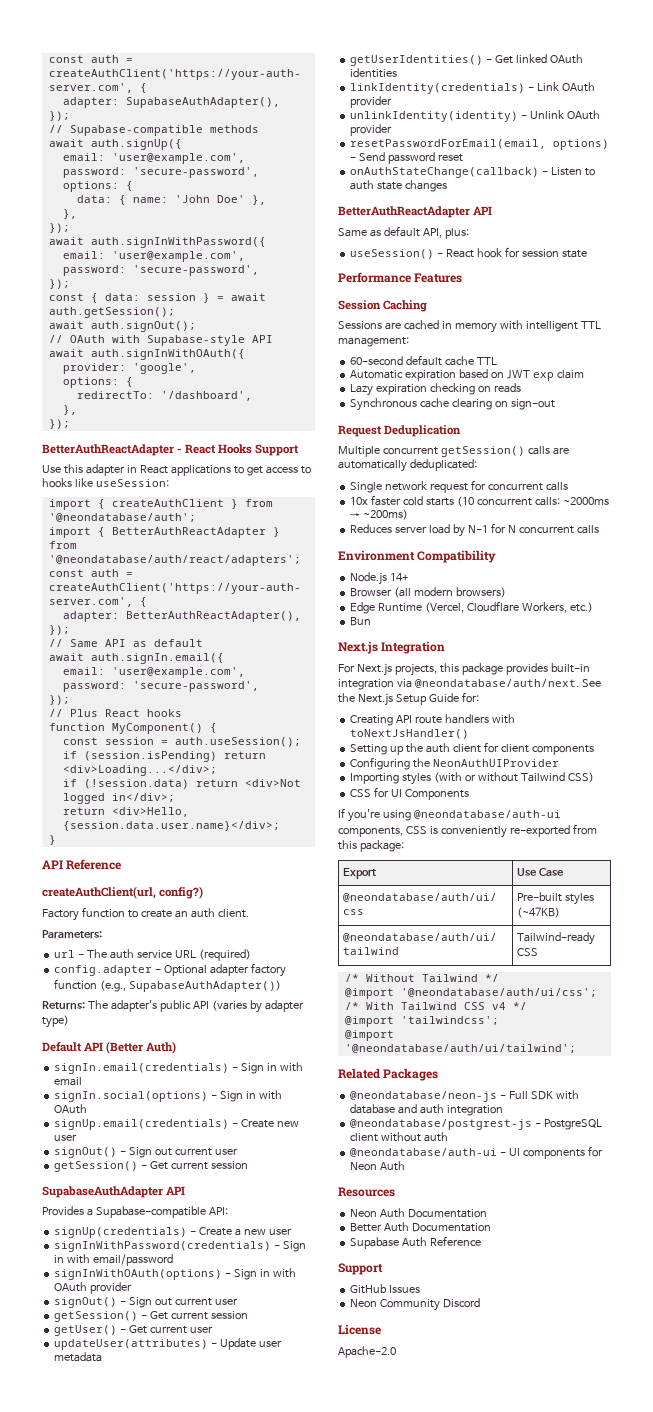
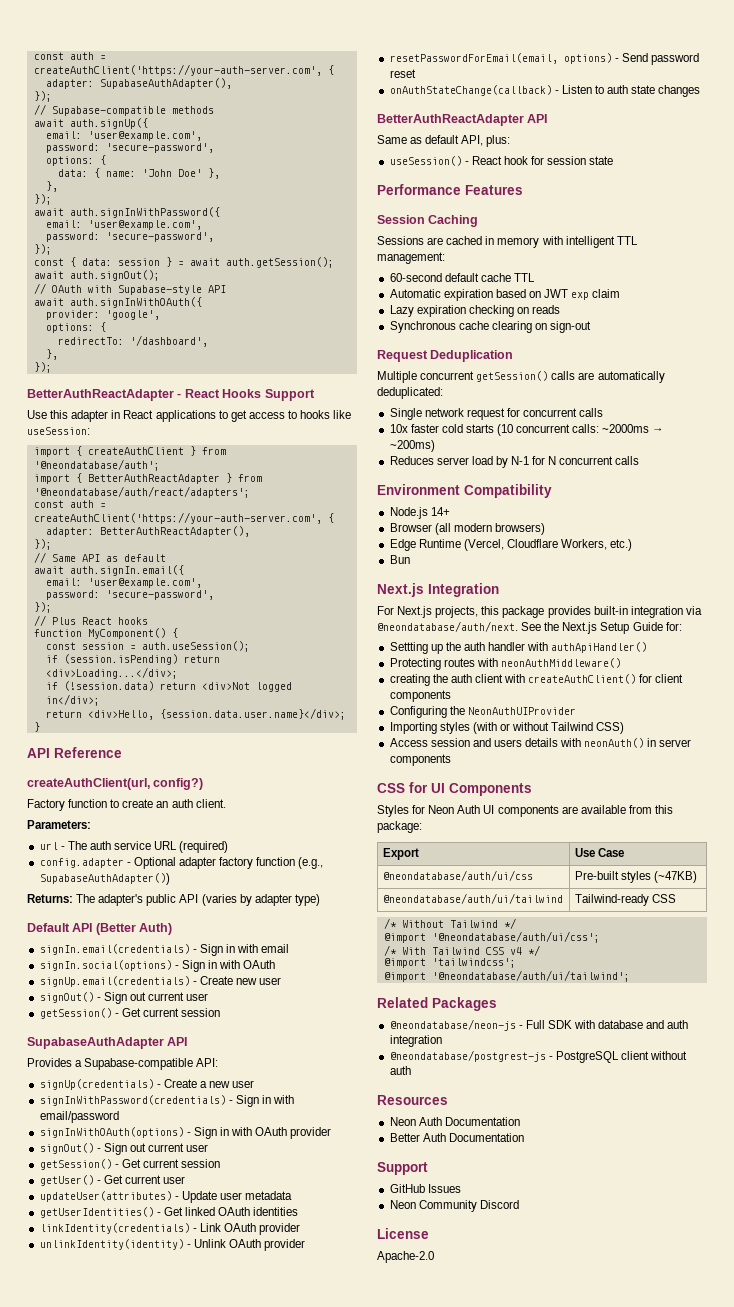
[350,714,515,726] [350,729,470,739] [350,743,481,755] Creating API route handlers with toNextJsHandler() // Setting up the auth client -> [389,642,648,654] [389,658,621,670] [389,674,637,686] Settting up the auth handler with authApiHandler() // Protecting routes with neonAuthMiddleware() // creating the auth client with createAuthClient()
[350,787,470,800] [338,808,561,822] [338,825,570,838] CSS for UI Components // If you're using @neondatabase/auth-ui components, CSS is conveniently re-exported -> [389,738,692,748] [389,754,451,766] [377,782,532,796] [377,805,626,817] Access session and users details with neonAuth() in server components // CSS for UI Components // Styles for Neon Auth UI components are available
[350,1146,603,1159] [350,1161,406,1171] // @neondatabase/auth-ui - UI components for Neon Auth -> (411, 1070) none
[350,1236,482,1249] // Supabase Auth Reference -> (524, 1137) none

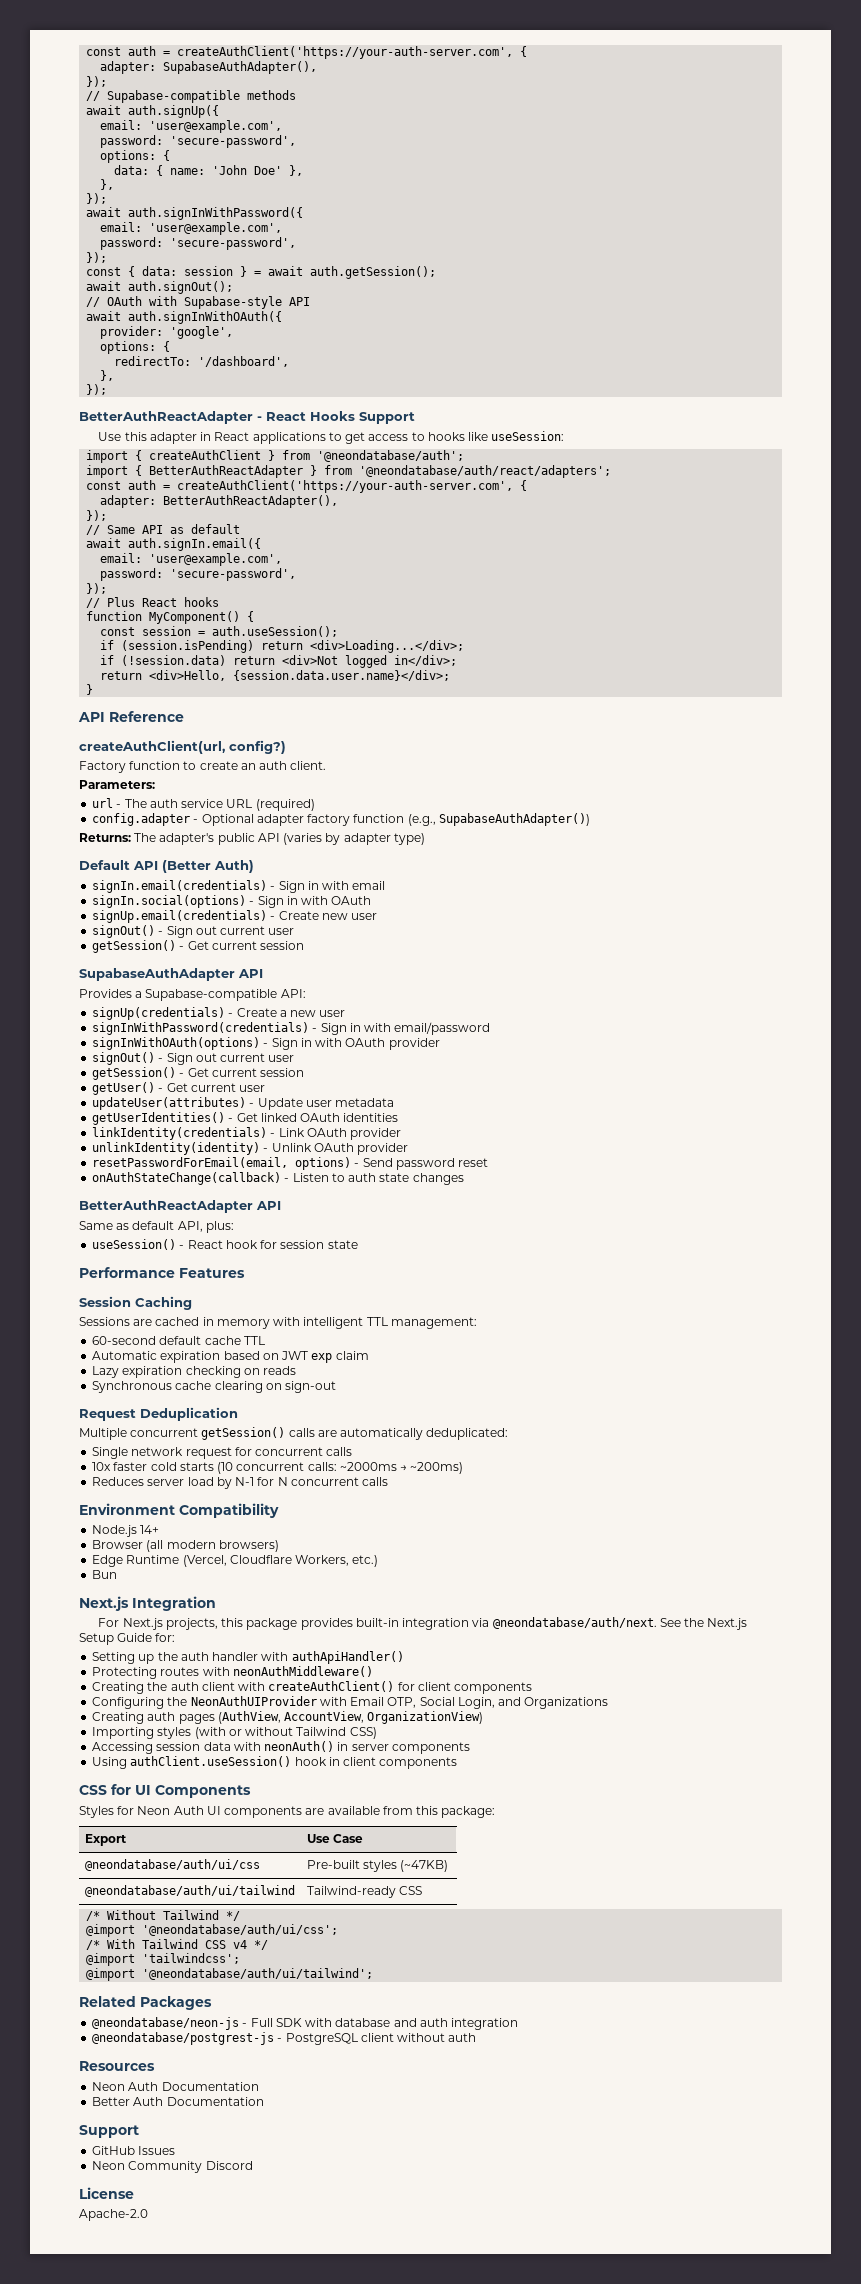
[389,642,428,654] Settting -> [92,1652,136,1664] Setting
[389,674,430,686] creating -> [92,1682,145,1694] Creating
(576, 711) none -> [319,1697,609,1709] [92,1711,484,1724] with Email OTP, Social Login, and Organizations // Creating auth pages (AuthView, AccountView, OrganizationView)
[389,738,559,747] Access session and users details -> [92,1742,231,1754] Accessing session data
(451, 760) none -> [92,1756,458,1769] // Using authClient.useSession() hook in client components

